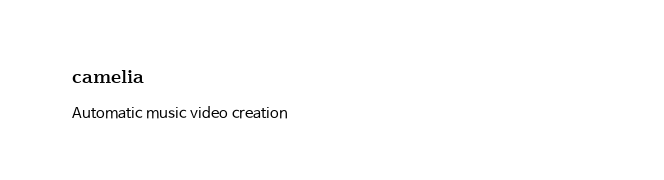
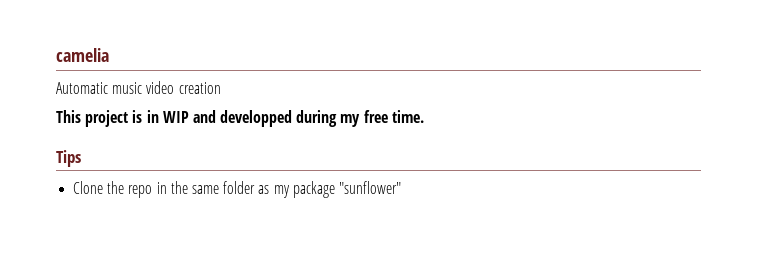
(288, 113) none -> [56,110,424,127] [56,150,81,167] [73,181,401,198] // This project is in WIP and developped during my free time. // Tips // Clone the repo in the same folder as my package "sunflower"

